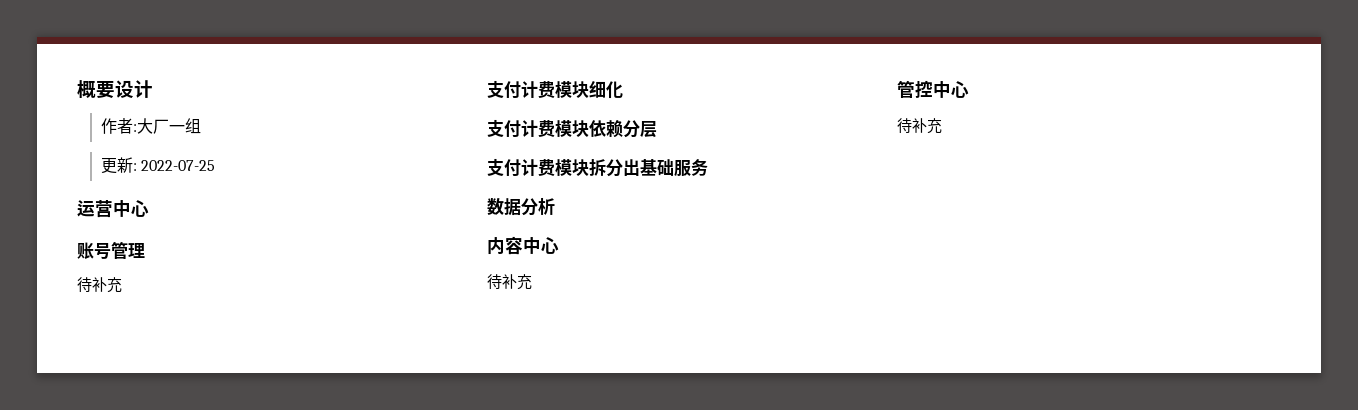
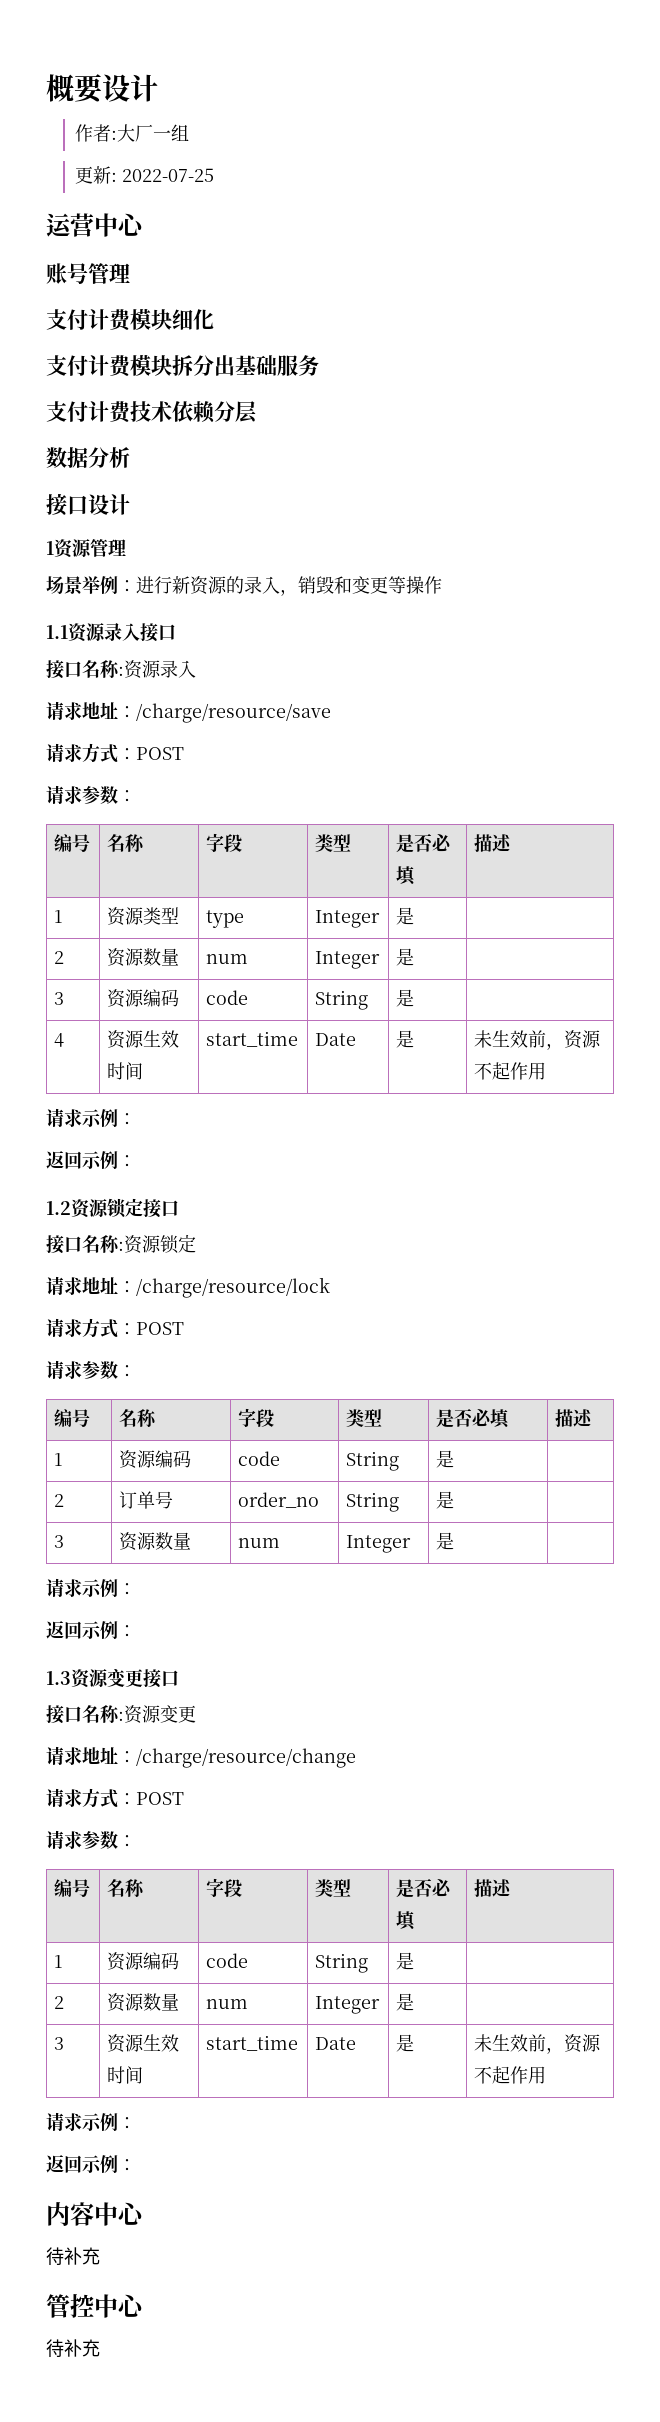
[77,277,122,293] // 待补充 -> (130, 273) none
[487,119,657,138] // 支付计费模块依赖分层 -> (214, 319) none
[487,197,555,216] 数据分析 -> [46,401,257,423] [46,447,130,468] [46,493,130,516] [46,539,126,558] [46,576,442,596] [46,623,176,642] [46,660,196,679] [46,701,331,723] [46,743,184,763] [46,785,136,805] [53,834,90,852] [106,834,145,852] [205,833,242,852] [314,834,351,852] [395,833,452,853] [395,866,417,886] [473,834,512,852] [53,910,62,923] [106,907,179,926] [205,910,244,928] [314,910,380,928] [395,907,414,925] [53,951,64,964] [106,948,179,967] [205,954,248,964] [314,951,380,969] [395,948,414,966] [53,992,64,1005] [106,989,179,1008] [205,990,248,1005] [314,990,368,1010] [395,989,414,1007] [53,1033,64,1047] [106,1030,179,1049] [106,1062,143,1080] [205,1031,298,1047] [314,1033,356,1046] [395,1030,414,1048] [473,1030,601,1050] [473,1062,546,1080] [46,1108,136,1128] [46,1151,136,1169] [46,1198,179,1218] [46,1234,196,1254] [46,1276,330,1298] [46,1318,184,1338] [46,1360,136,1380] [53,1409,90,1427] [118,1409,157,1427] [237,1408,274,1427] [345,1409,382,1427] [435,1408,511,1429] [554,1409,593,1427] [53,1453,62,1466] [118,1450,191,1469] [237,1451,280,1466] [345,1451,399,1471] [435,1450,454,1468] [53,1494,64,1507] [118,1491,173,1509] [237,1492,319,1508] [345,1492,399,1512] [435,1491,454,1509] [53,1535,64,1548] [118,1532,191,1551] [237,1538,280,1548] [345,1535,411,1553] [435,1532,454,1550] [46,1578,136,1598] [46,1621,136,1639] [46,1668,179,1688] [46,1705,196,1724] [46,1746,356,1768] [46,1788,184,1808] [46,1830,136,1850] [53,1879,90,1897] [106,1879,145,1897] [205,1878,242,1897] [314,1879,351,1897] [395,1878,452,1898] [395,1911,417,1931] [473,1879,512,1897] [53,1955,62,1968] [106,1952,179,1971] [205,1953,248,1968] [314,1953,368,1973] [395,1952,414,1970] [53,1996,64,2009] [106,1993,179,2012] [205,1999,248,2009] [314,1996,380,2014] [395,1993,414,2011] [53,2037,64,2050] [106,2034,179,2053] [106,2066,143,2084] [205,2035,298,2051] [314,2037,356,2050] [395,2034,414,2052] [473,2034,601,2054] [473,2066,546,2084] [46,2112,136,2132] [46,2155,136,2173] 支付计费技术依赖分层 // 数据分析 // 接口设计 // 1资源管理 // 场景举例：进行新资源的录入，销毁和变更等操作 // 1.1资源录入接口 // 接口名称:资源录入 // 请求地址：/charge/resource/save // 请求方式：POST // 请求参数： // 编号 | 名称 | 字段 | 类型 | 是否必填 | 描述 // 1 | 资源类型 | type | Integer | 是 | // 2 | 资源数量 | num | Integer | 是 | // 3 | 资源编码 | code | String | 是 | // 4 | 资源生效时间 | start_time | Date | 是 | 未生效前，资源不起作用 // 请求示例： // 返回示例： // 1.2资源锁定接口 // 接口名称:资源锁定 // 请求地址：/charge/resource/lock // 请求方式：POST // 请求参数： // 编号 | 名称 | 字段 | 类型 | 是否必填 | 描述 // 1 | 资源编码 | code | String | 是 | // 2 | 订单号 | order_no | String | 是 | // 3 | 资源数量 | num | Integer | 是 | // 请求示例： // 返回示例： // 1.3资源变更接口 // 接口名称:资源变更 // 请求地址：/charge/resource/change // 请求方式：POST // 请求参数： // 编号 | 名称 | 字段 | 类型 | 是否必填 | 描述 // 1 | 资源编码 | code | String | 是 | // 2 | 资源数量 | num | Integer | 是 | // 3 | 资源生效时间 | start_time | Date | 是 | 未生效前，资源不起作用 // 请求示例： // 返回示例：

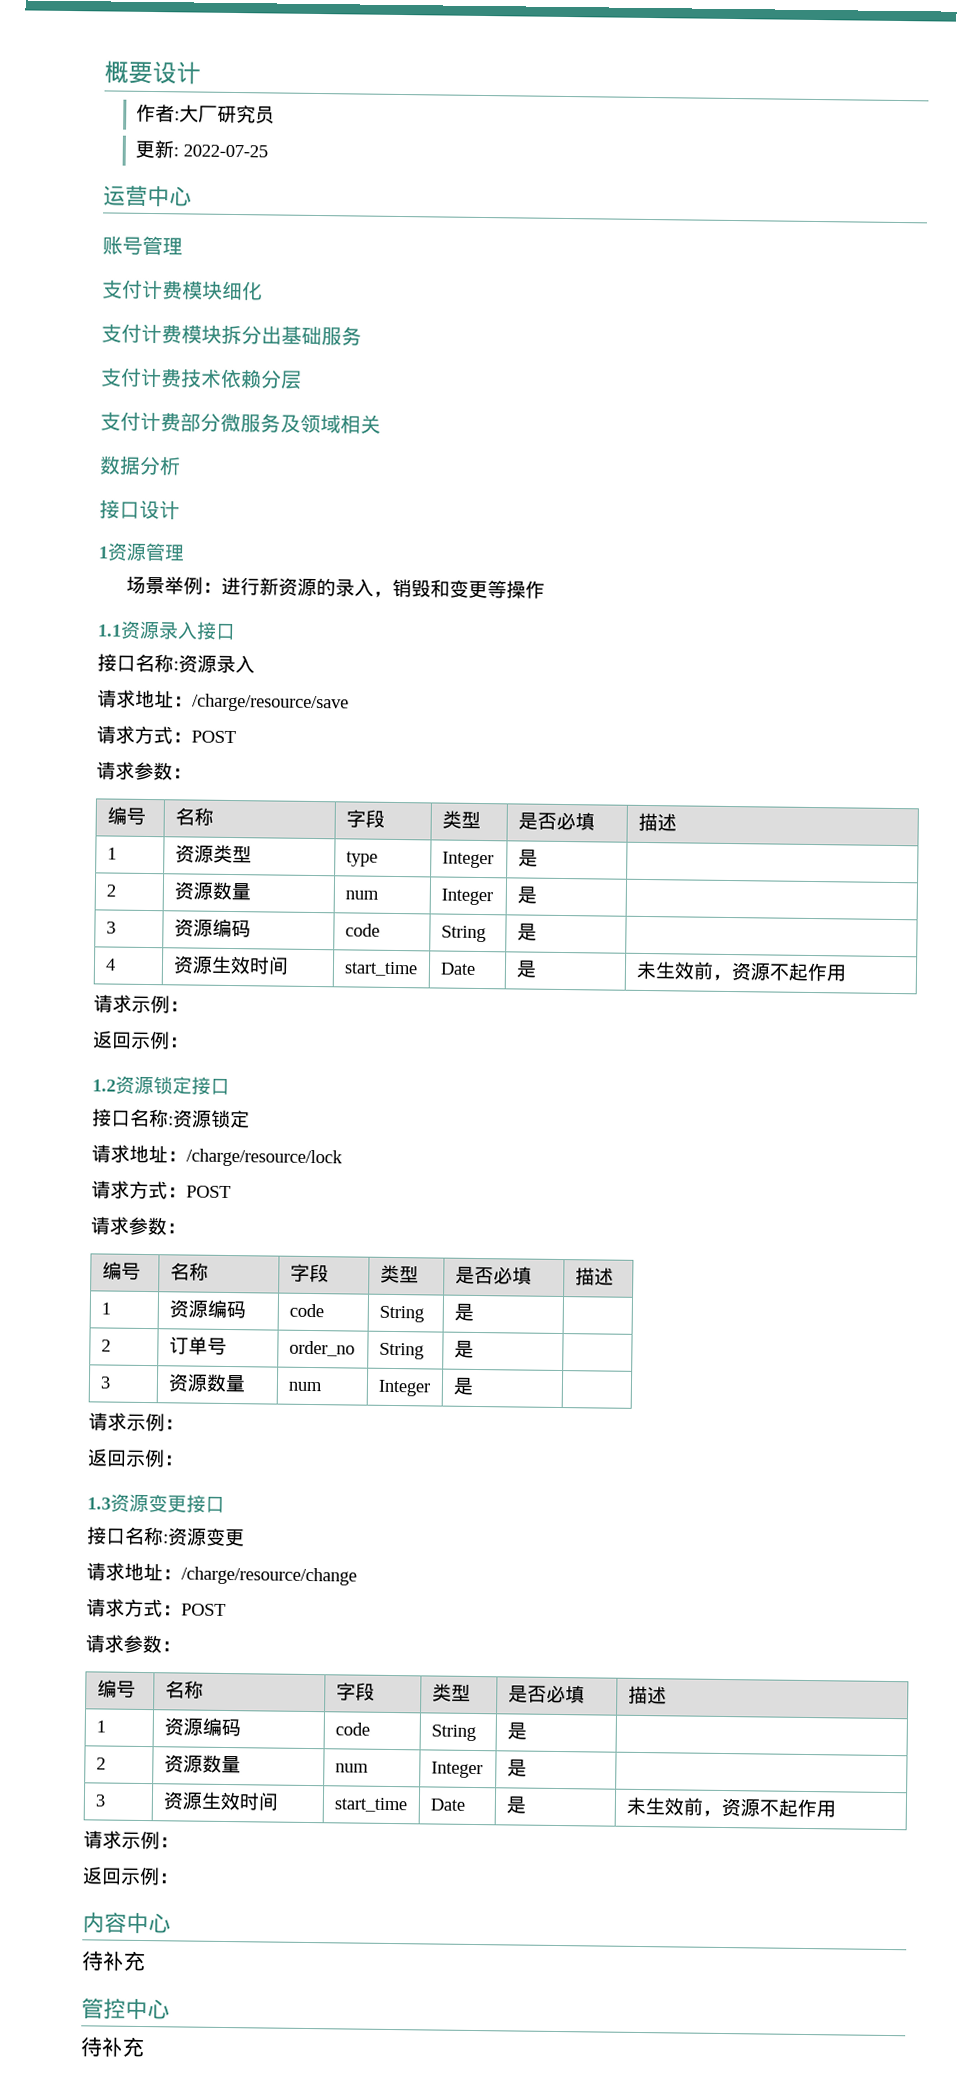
[153,124,190,141] 一组 -> [217,105,276,124] 研究员
(257, 412) none -> [100,411,381,434] // 支付计费部分微服务及领域相关

